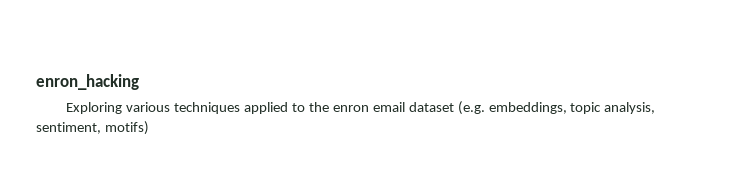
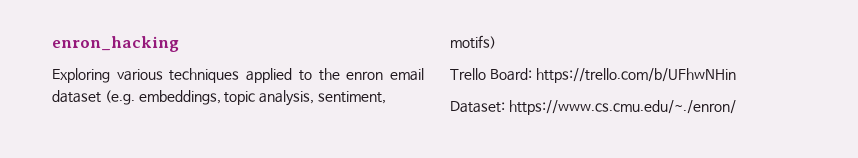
(149, 128) none -> [450,68,736,83] [450,100,736,115] // Trello Board: https://trello.com/b/UFhwNHin // Dataset: https://www.cs.cmu.edu/~./enron/

